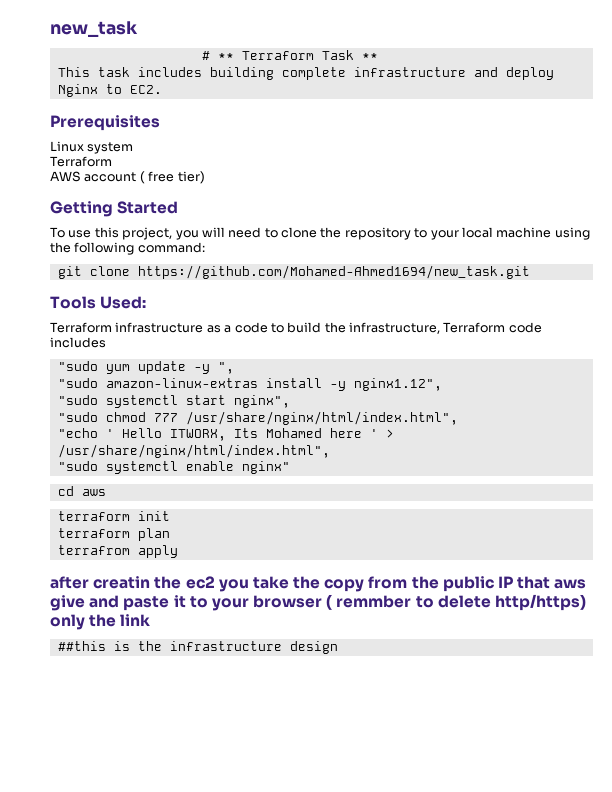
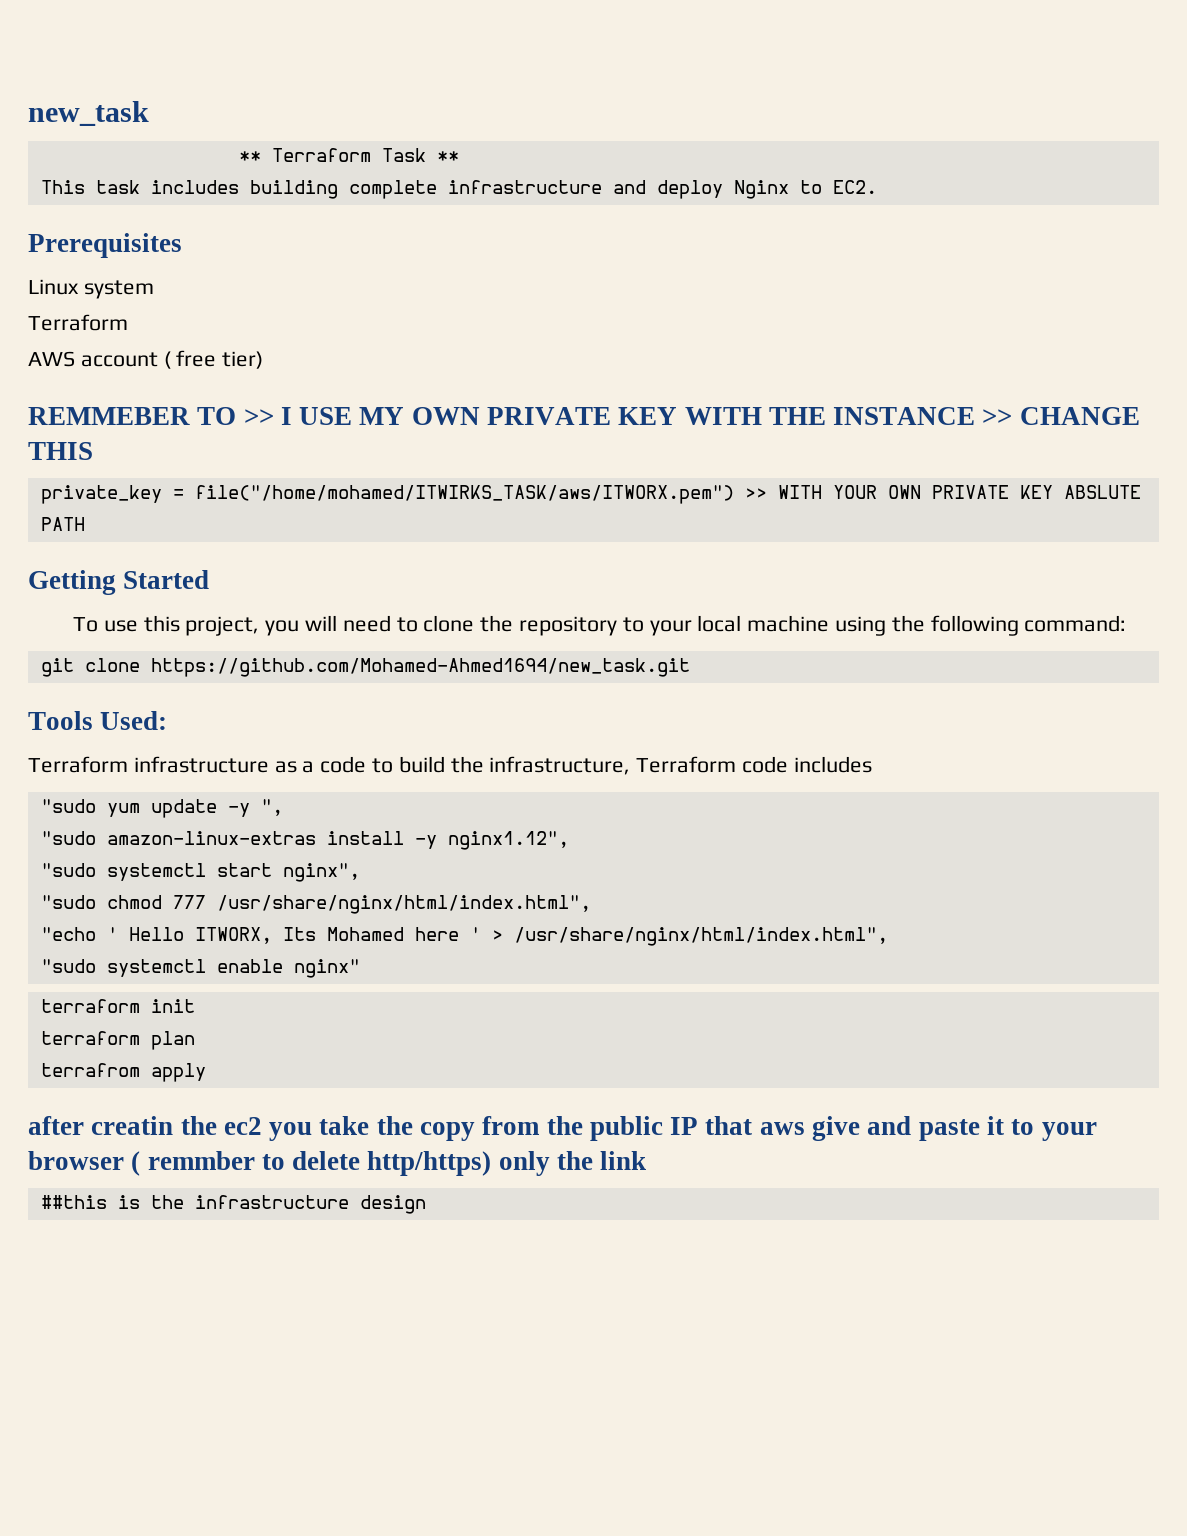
[201,51,210,60] # -> (149, 113) none
(205, 177) none -> [28,407,1140,425] [28,442,93,460] [40,485,1141,504] [40,517,85,531] // REMMEBER TO >> I USE MY OWN PRIVATE KEY WITH THE INSTANCE >> CHANGE THIS // private_key = file("/home/mohamed/ITWIRKS_TASK/aws/ITWORX.pem") >> WITH YOUR OWN PRIVATE KEY ABSLUTE PATH
[57,486,106,496] // cd aws -> (360, 968) none

